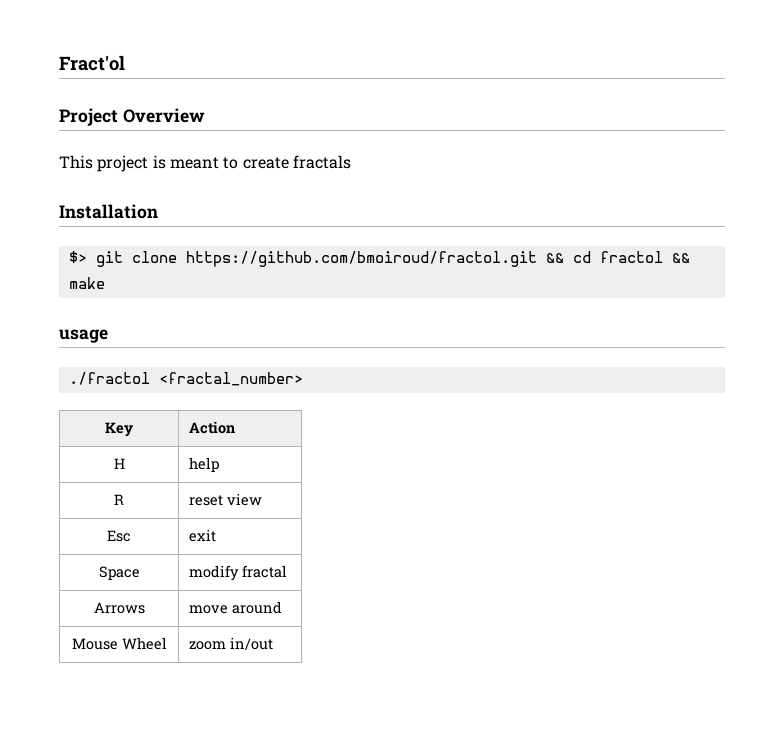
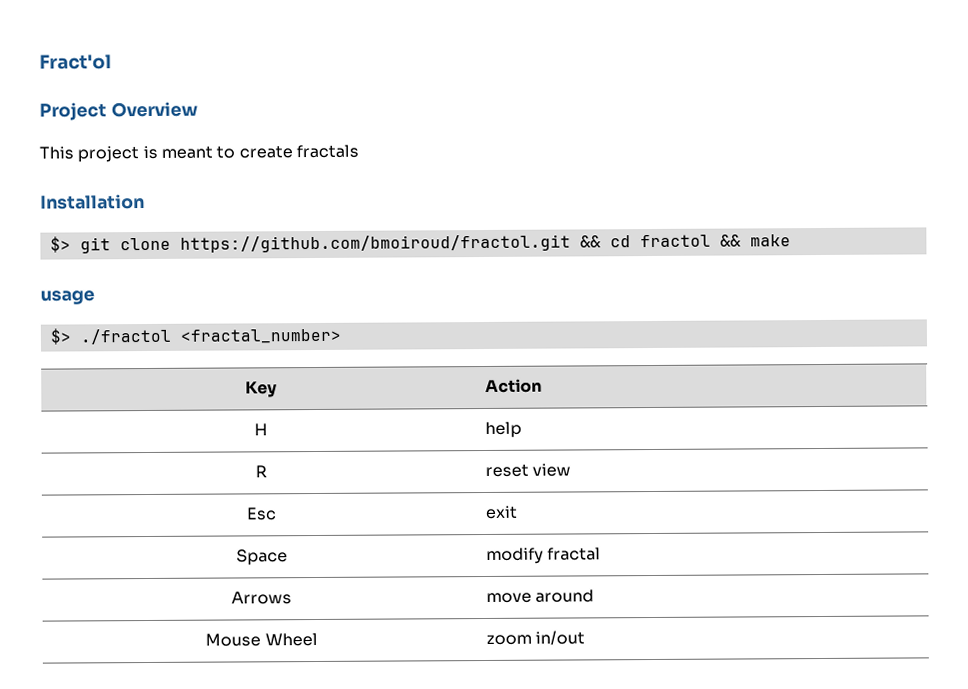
(108, 336) none -> [49,328,71,345] $>

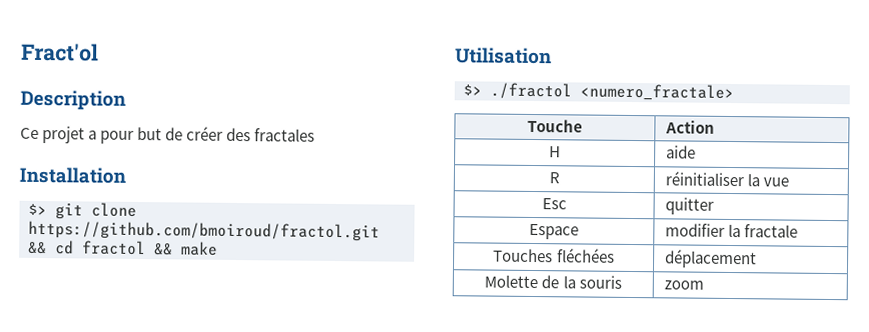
[39,101,198,121] [39,144,359,163] Project Overview // This project is meant to create fractals -> [20,89,126,110] [20,126,316,144] Description // Ce projet a pour but de créer des fractales
[40,290,95,305] usage -> [455,47,552,65] Utilisation
[179,328,341,344] [244,381,277,398] <fractal_number> // Key -> [580,83,734,102] [527,118,583,133] <numero_fractale> // Touche
[484,421,522,438] help -> [665,145,696,159] aide
[484,463,572,477] [245,507,277,521] [484,505,518,519] [235,549,288,566] [485,547,602,564] [231,591,292,605] [485,589,595,603] [205,632,318,647] reset view // Esc | exit // Space | modify fractal // Arrows | move around // Mouse Wheel -> [664,171,789,187] [541,198,567,210] [664,197,714,215] [529,223,579,240] [664,223,798,238] [493,248,615,263] [663,249,757,269] [484,274,622,289] réinitialiser la vue // Esc | quitter // Espace | modifier la fractale // Touches fléchées | déplacement // Molette de la souris
[535,630,586,645] in/out -> (704, 285) none

